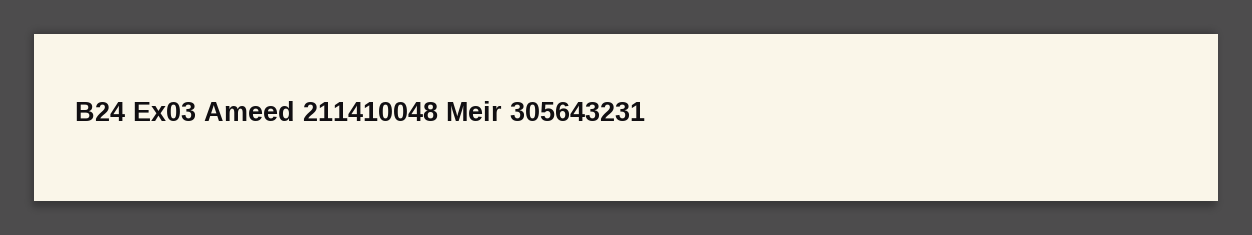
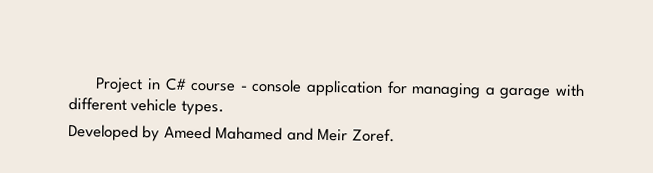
[75,101,645,121] B24 Ex03 Ameed 211410048 Meir 305643231 -> [95,77,586,100] [68,96,224,116] [68,123,395,143] Project in C# course - console application for managing a garage with different vehicle types. // Developed by Ameed Mahamed and Meir Zoref.

